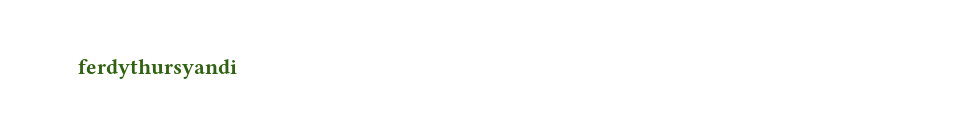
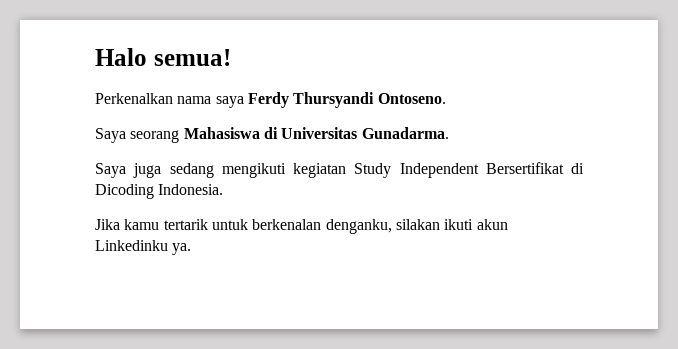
[78,59,237,79] ferdythursyandi -> [95,48,231,66] [95,92,446,108] [95,127,449,143] [95,162,584,178] [95,184,224,199] [95,219,508,234] [95,240,192,255] Halo semua! // Perkenalkan nama saya Ferdy Thursyandi Ontoseno. // Saya seorang Mahasiswa di Universitas Gunadarma. // Saya juga sedang mengikuti kegiatan Study Independent Bersertifikat di Dicoding Indonesia. // Jika kamu tertarik untuk berkenalan denganku, silakan ikuti akun Linkedinku ya.

